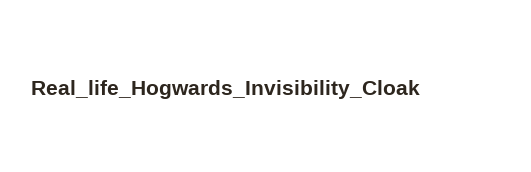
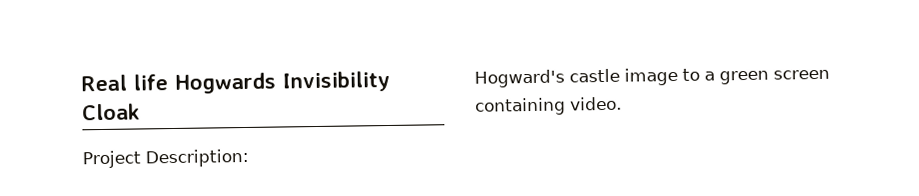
[31,80,420,99] Real_life_Hogwards_Invisibility_Cloak -> [81,70,390,94] [82,103,140,121] [82,148,249,169] [474,67,830,88] [475,96,622,116] Real life Hogwards Invisibility Cloak // Project Description: // Hogward's castle image to a green screen containing video.

